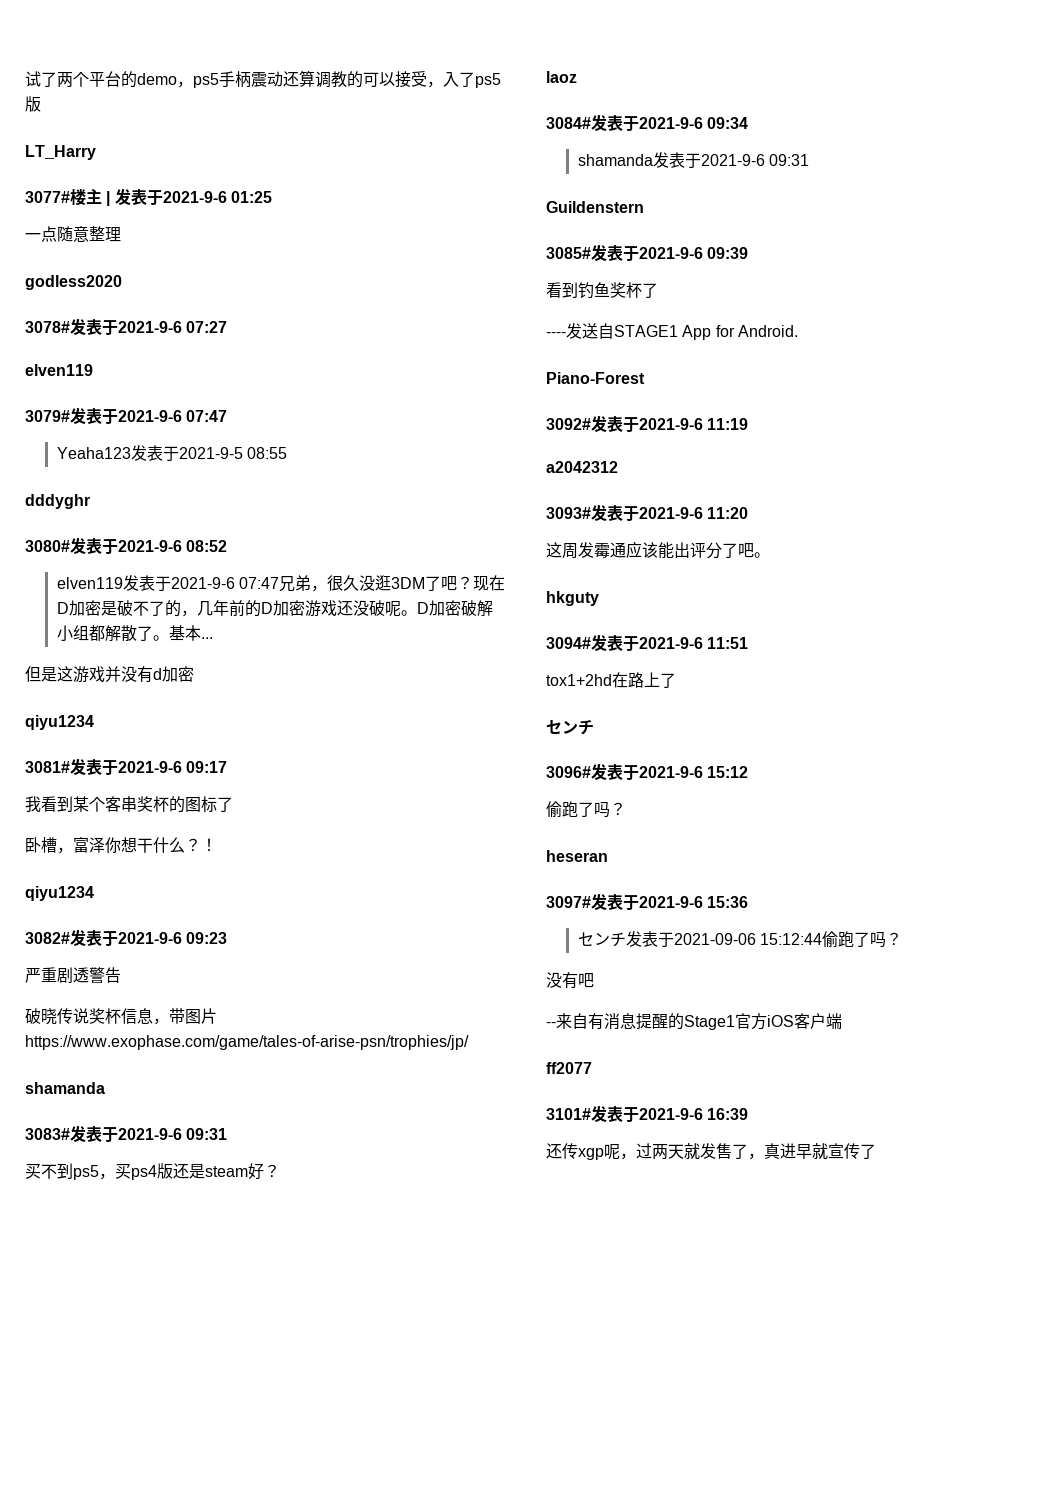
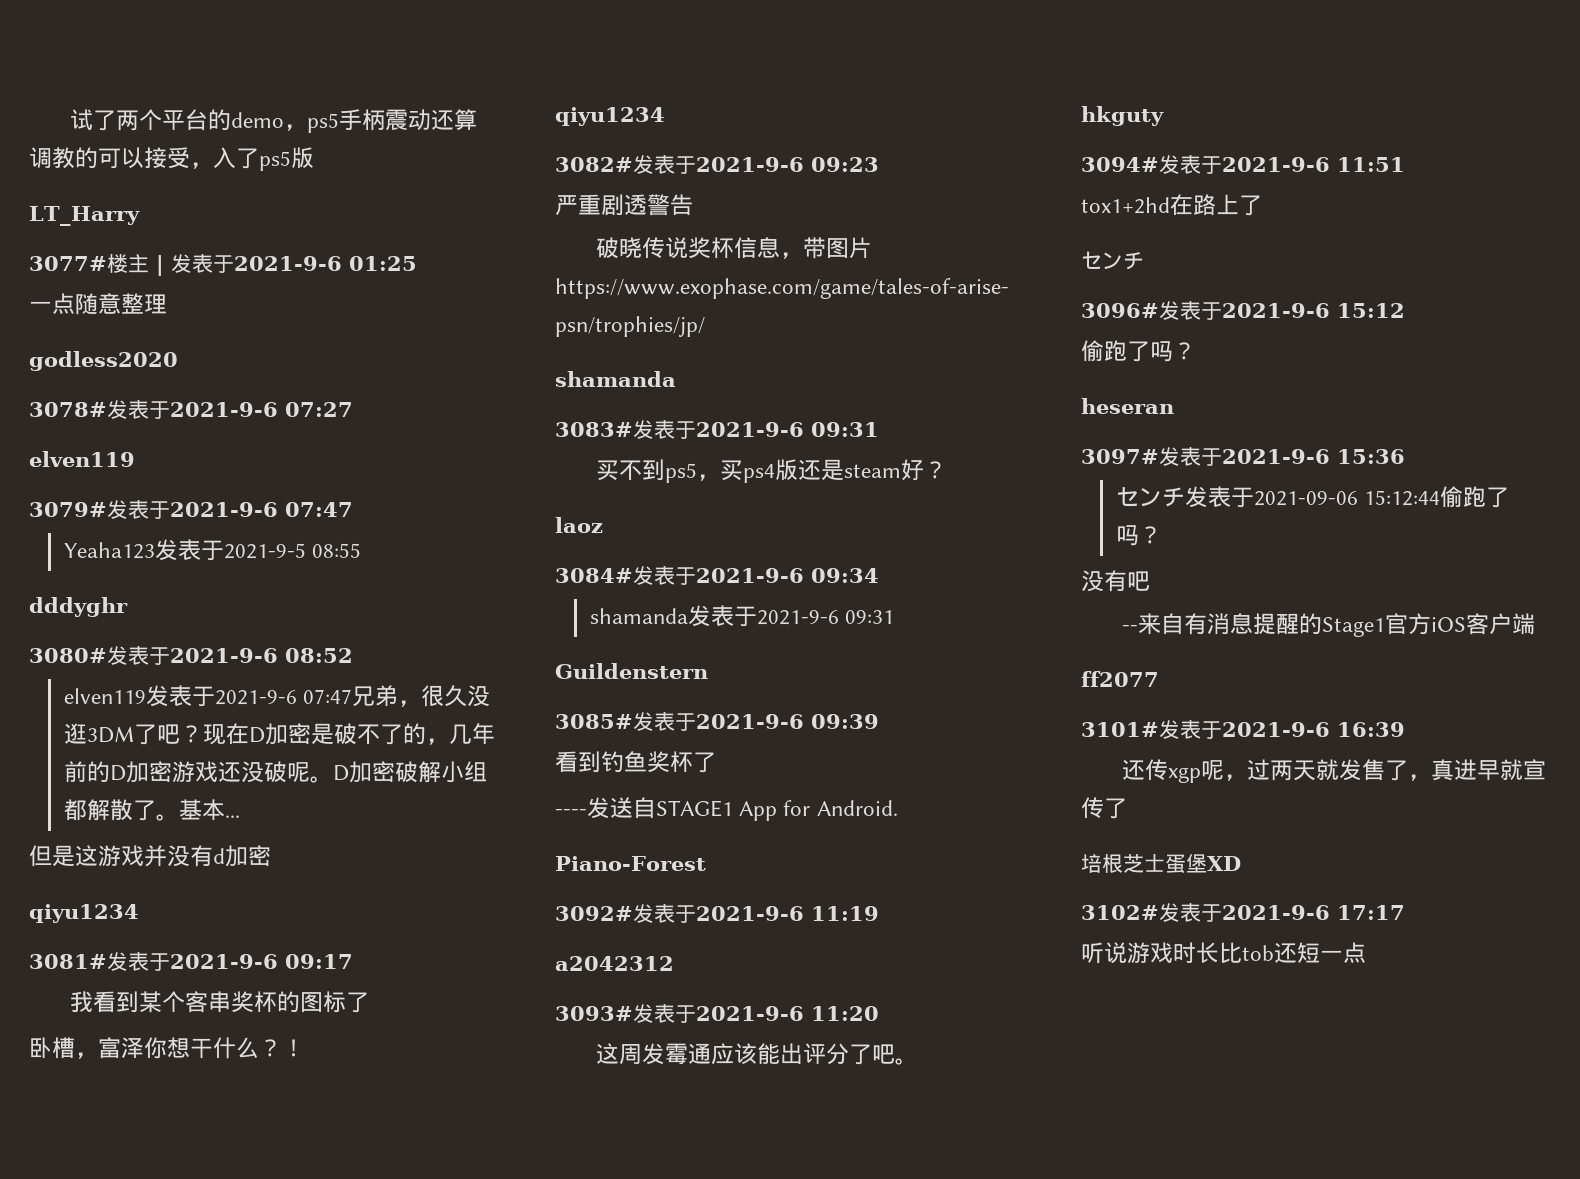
(876, 1151) none -> [1081,853,1241,874] [1081,903,1405,922] [1081,942,1366,964] // 培根芝士蛋堡XD // 3102#发表于2021-9-6 17:17 // 听说游戏时长比tob还短一点

